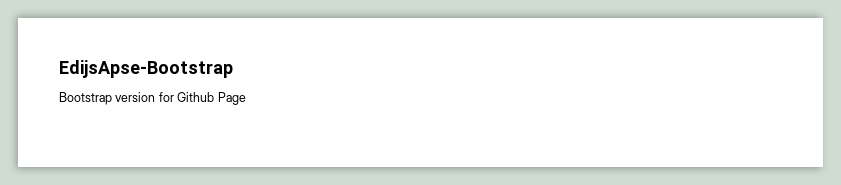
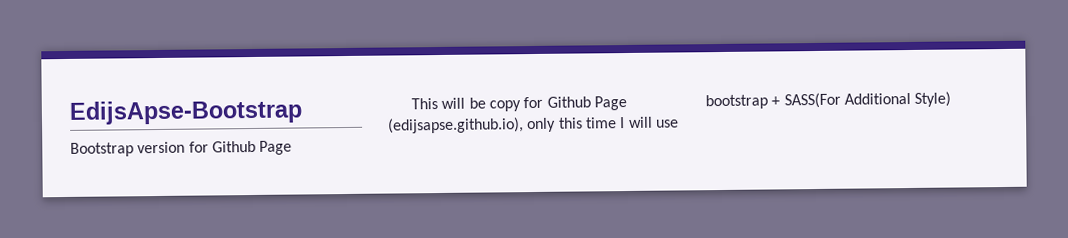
(246, 98) none -> [410,96,627,112] [387,116,679,134] [705,91,952,110] // This will be copy for Github Page (edijsapse.github.io), only this time I will use bootstrap + SASS(For Additional Style)

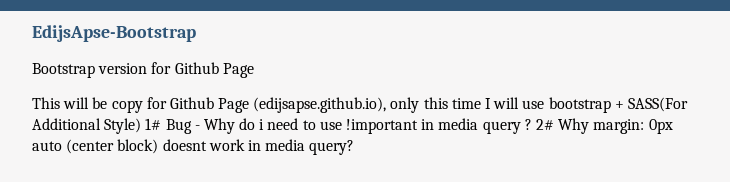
(952, 99) none -> [145,118,673,134] [32,139,355,155] 1# Bug - Why do i need to use !important in media query ? 2# Why margin: 0px auto (center block) doesnt work in media query?

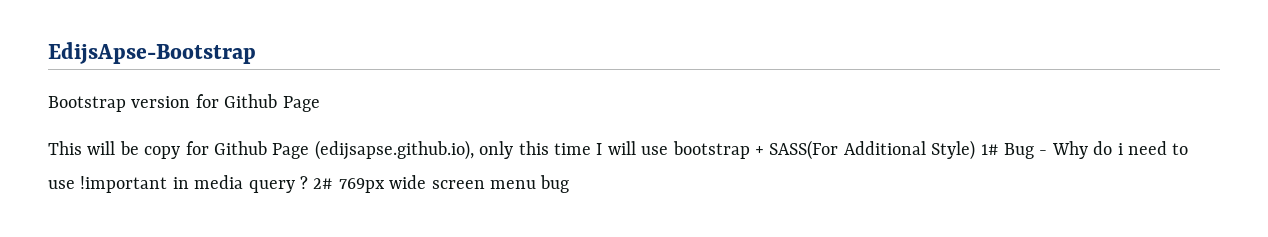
[558,118,673,134] [32,139,355,155] Why margin: 0px auto (center block) doesnt work in media query? -> [338,175,570,193] 769px wide screen menu bug

